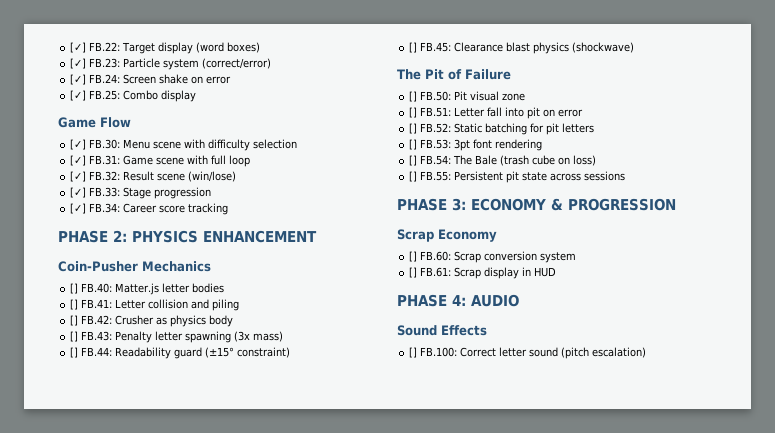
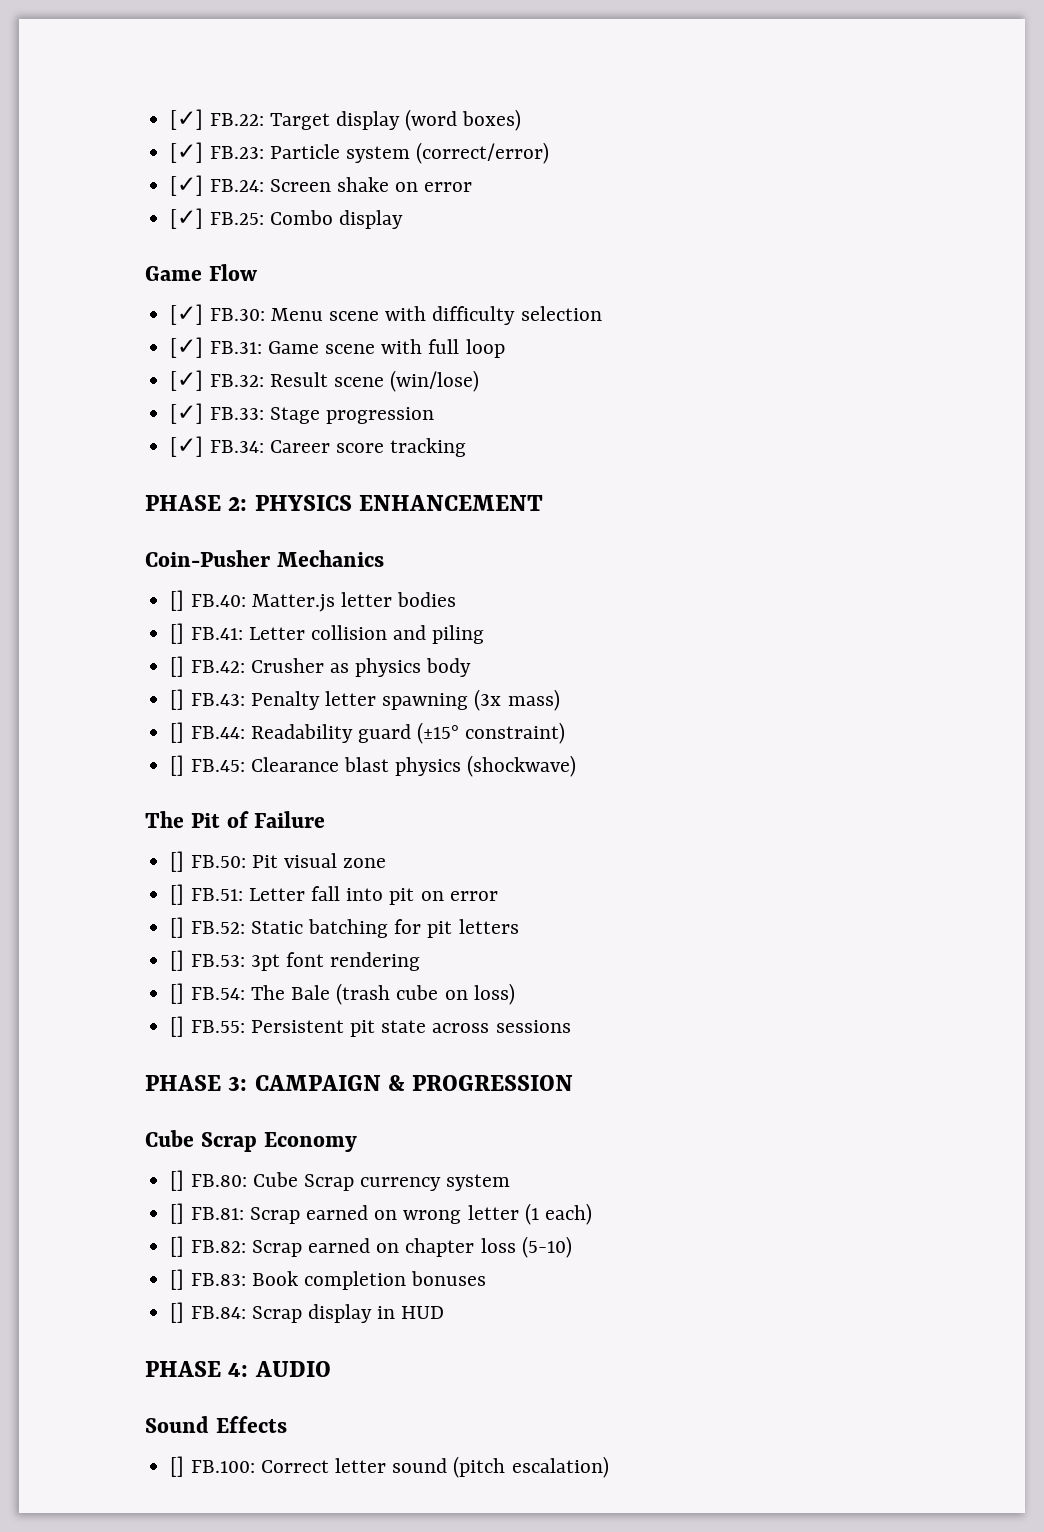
[471,198,546,211] ECONOMY -> [254,1075,381,1091] CAMPAIGN
(676, 204) none -> [145,1130,194,1147] Cube
[420,251,577,263] [409,267,452,278] FB.60: Scrap conversion system // [] FB.61: -> [190,1172,511,1191] [170,1203,592,1225] [170,1236,572,1258] [170,1269,487,1290] [170,1302,246,1323] FB.80: Cube Scrap currency system // [] FB.81: Scrap earned on wrong letter (1 each) // [] FB.82: Scrap earned on chapter loss (5-10) // [] FB.83: Book completion bonuses // [] FB.84:

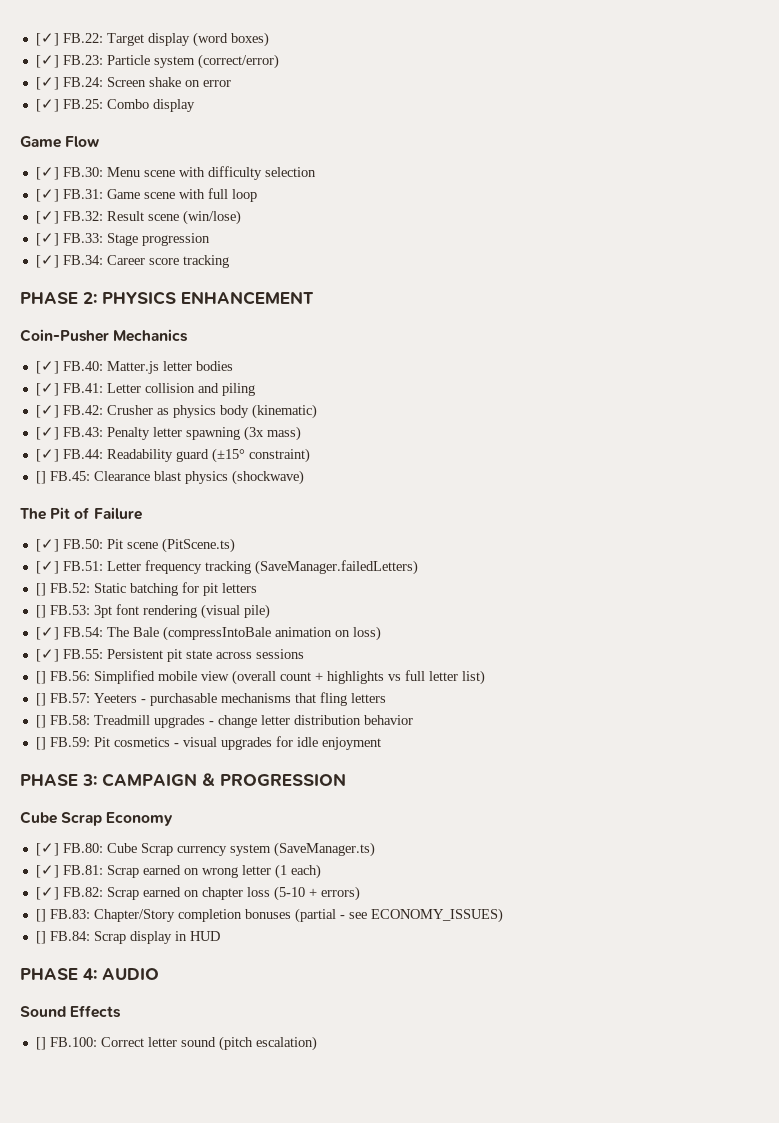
[170,590,185,611] [] -> [35,361,59,374] [✓]
[170,623,185,644] [] -> [35,383,59,396] [✓]
[170,656,185,677] [] -> [35,405,59,418] [✓]
[170,689,185,710] // [] -> [251,404,317,419] [35,427,59,440] (kinematic) // [✓]
[170,722,185,743] [] -> [35,449,59,462] [✓]
[170,851,185,872] [] -> [35,539,59,552] [✓]
[283,853,387,868] [170,884,498,905] visual zone // [] FB.51: Letter fall into pit on error -> [126,538,235,553] [35,560,418,575] scene (PitScene.ts) // [✓] FB.51: Letter frequency tracking (SaveManager.failedLetters)
[170,983,185,1004] // [] -> [200,604,270,619] [35,627,59,640] (visual pile) // [✓]
[336,983,439,1005] (trash cube -> [162,626,332,641] (compressIntoBale animation
[170,1016,185,1037] [] -> [35,649,59,662] [✓]
(571, 1026) none -> [35,670,485,685] [35,692,386,706] [35,715,413,728] [35,736,381,750] // [] FB.56: Simplified mobile view (overall count + highlights vs full letter list) // [] FB.57: Yeeters - purchasable mechanisms that fling letters // [] FB.58: Treadmill upgrades - change letter distribution behavior // [] FB.59: Pit cosmetics - visual upgrades for idle enjoyment
[170,1170,185,1191] [] -> [35,843,59,856] [✓]
[170,1203,185,1224] // [] -> [273,842,375,857] [35,865,59,878] (SaveManager.ts) // [✓]
[170,1236,185,1257] [] -> [35,887,59,900] [✓]
[521,1236,572,1258] (5-10) -> [273,886,360,901] (5-10 + errors)
[251,1271,298,1286] Book -> [93,909,175,922] Chapter/Story
(487, 1278) none -> [294,908,503,923] (partial - see ECONOMY_ISSUES)

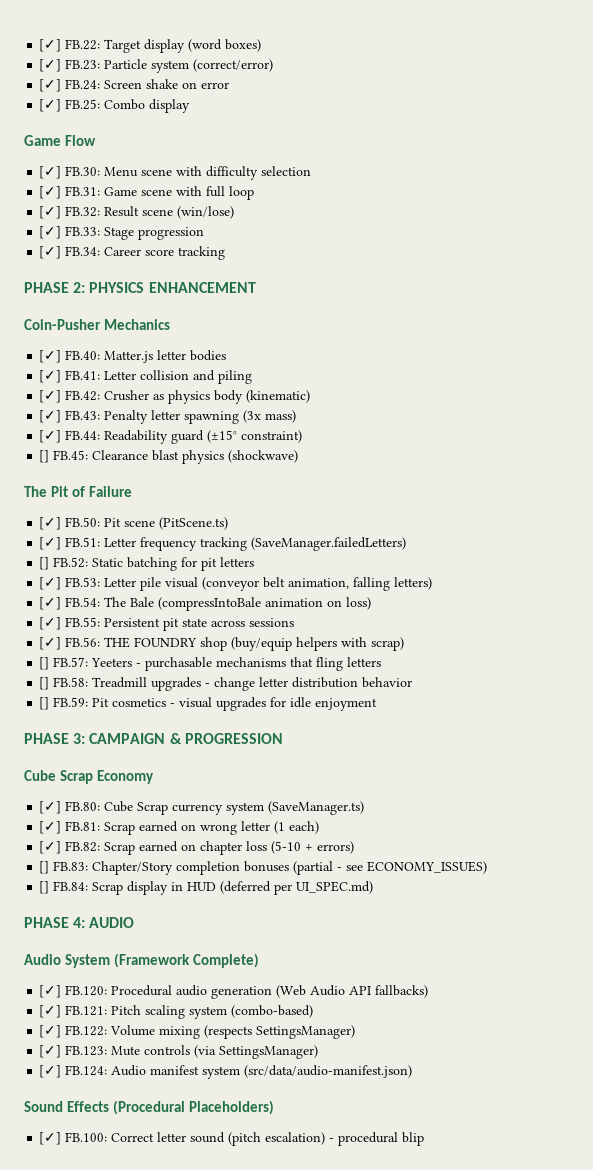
[35,604,270,619] [] FB.53: 3pt font rendering (visual pile) -> [39,577,433,591] [✓] FB.53: Letter pile visual (conveyor belt animation, falling letters)
[35,670,485,685] [] FB.56: Simplified mobile view (overall count + highlights vs full letter list) -> [39,637,405,651] [✓] FB.56: THE FOUNDRY shop (buy/equip helpers with scrap)
(220, 936) none -> [220,881,374,895] (deferred per UI_SPEC.md)
(159, 974) none -> [24,953,259,968] [39,985,429,999] [39,1005,314,1019] [39,1025,356,1039] [39,1045,319,1059] [39,1065,413,1079] // Audio System (Framework Complete) // [✓] FB.120: Procedural audio generation (Web Audio API fallbacks) // [✓] FB.121: Pitch scaling system (combo-based) // [✓] FB.122: Volume mixing (respects SettingsManager) // [✓] FB.123: Mute controls (via SettingsManager) // [✓] FB.124: Audio manifest system (src/data/audio-manifest.json)
[35,1037,46,1050] // [] -> [112,1100,274,1115] [39,1132,62,1145] (Procedural Placeholders) // [✓]
(317, 1043) none -> [329,1132,425,1146] - procedural blip

